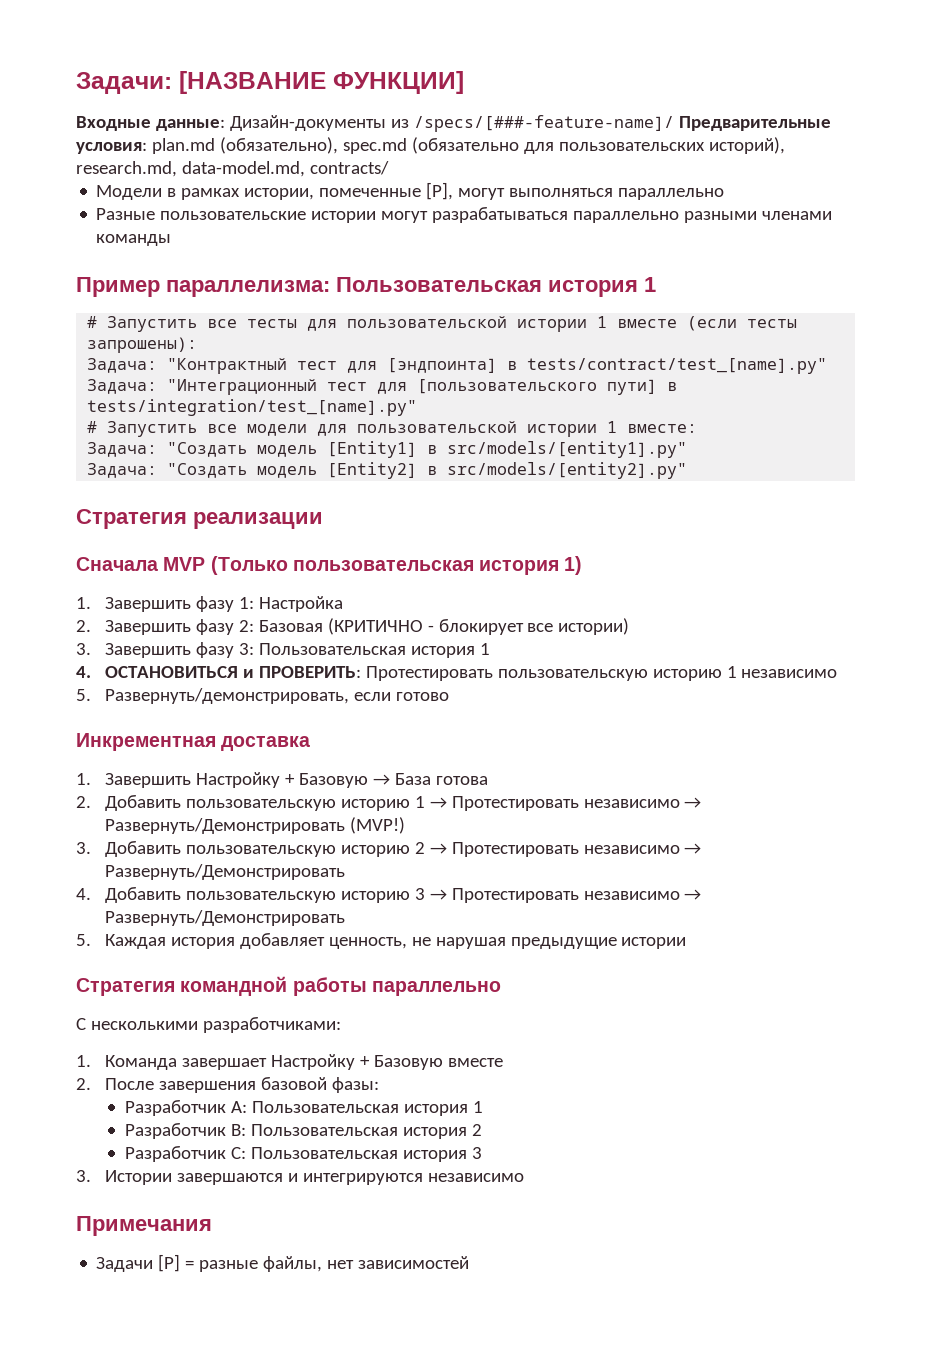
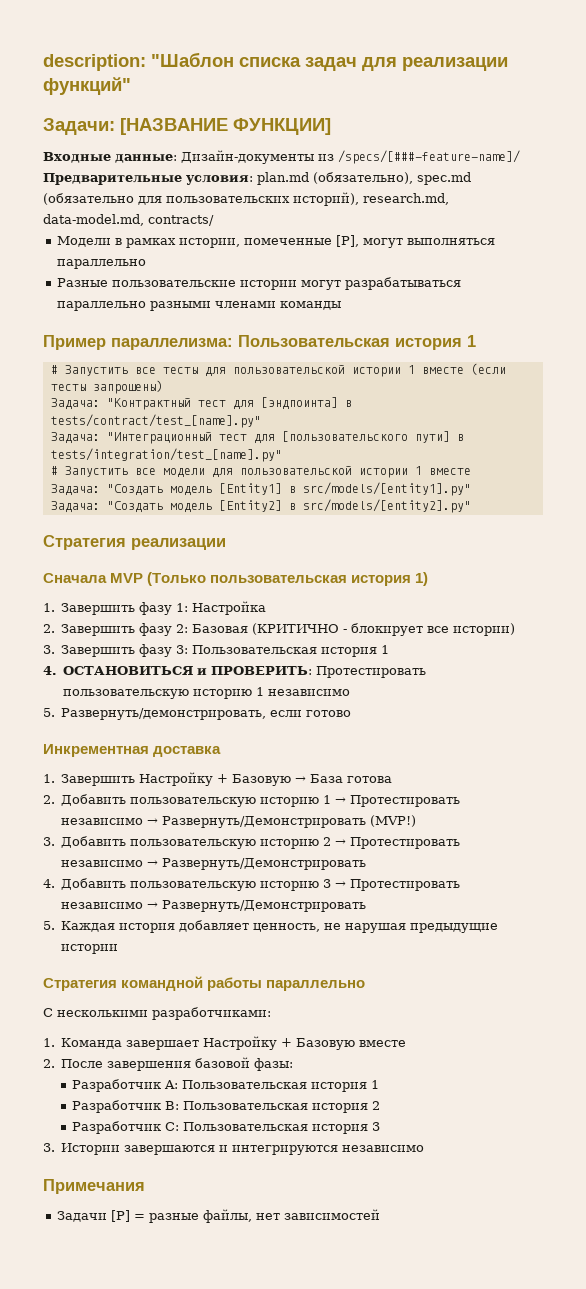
(76, 83) none -> [43,52,508,71] [43,77,131,95] description: "Шаблон списка задач для реализации функций" //
[87,337,198,353] запрошены): -> [92,380,163,394] запрошены)
[627,424,698,433] вместе: -> [428,468,471,475] вместе

